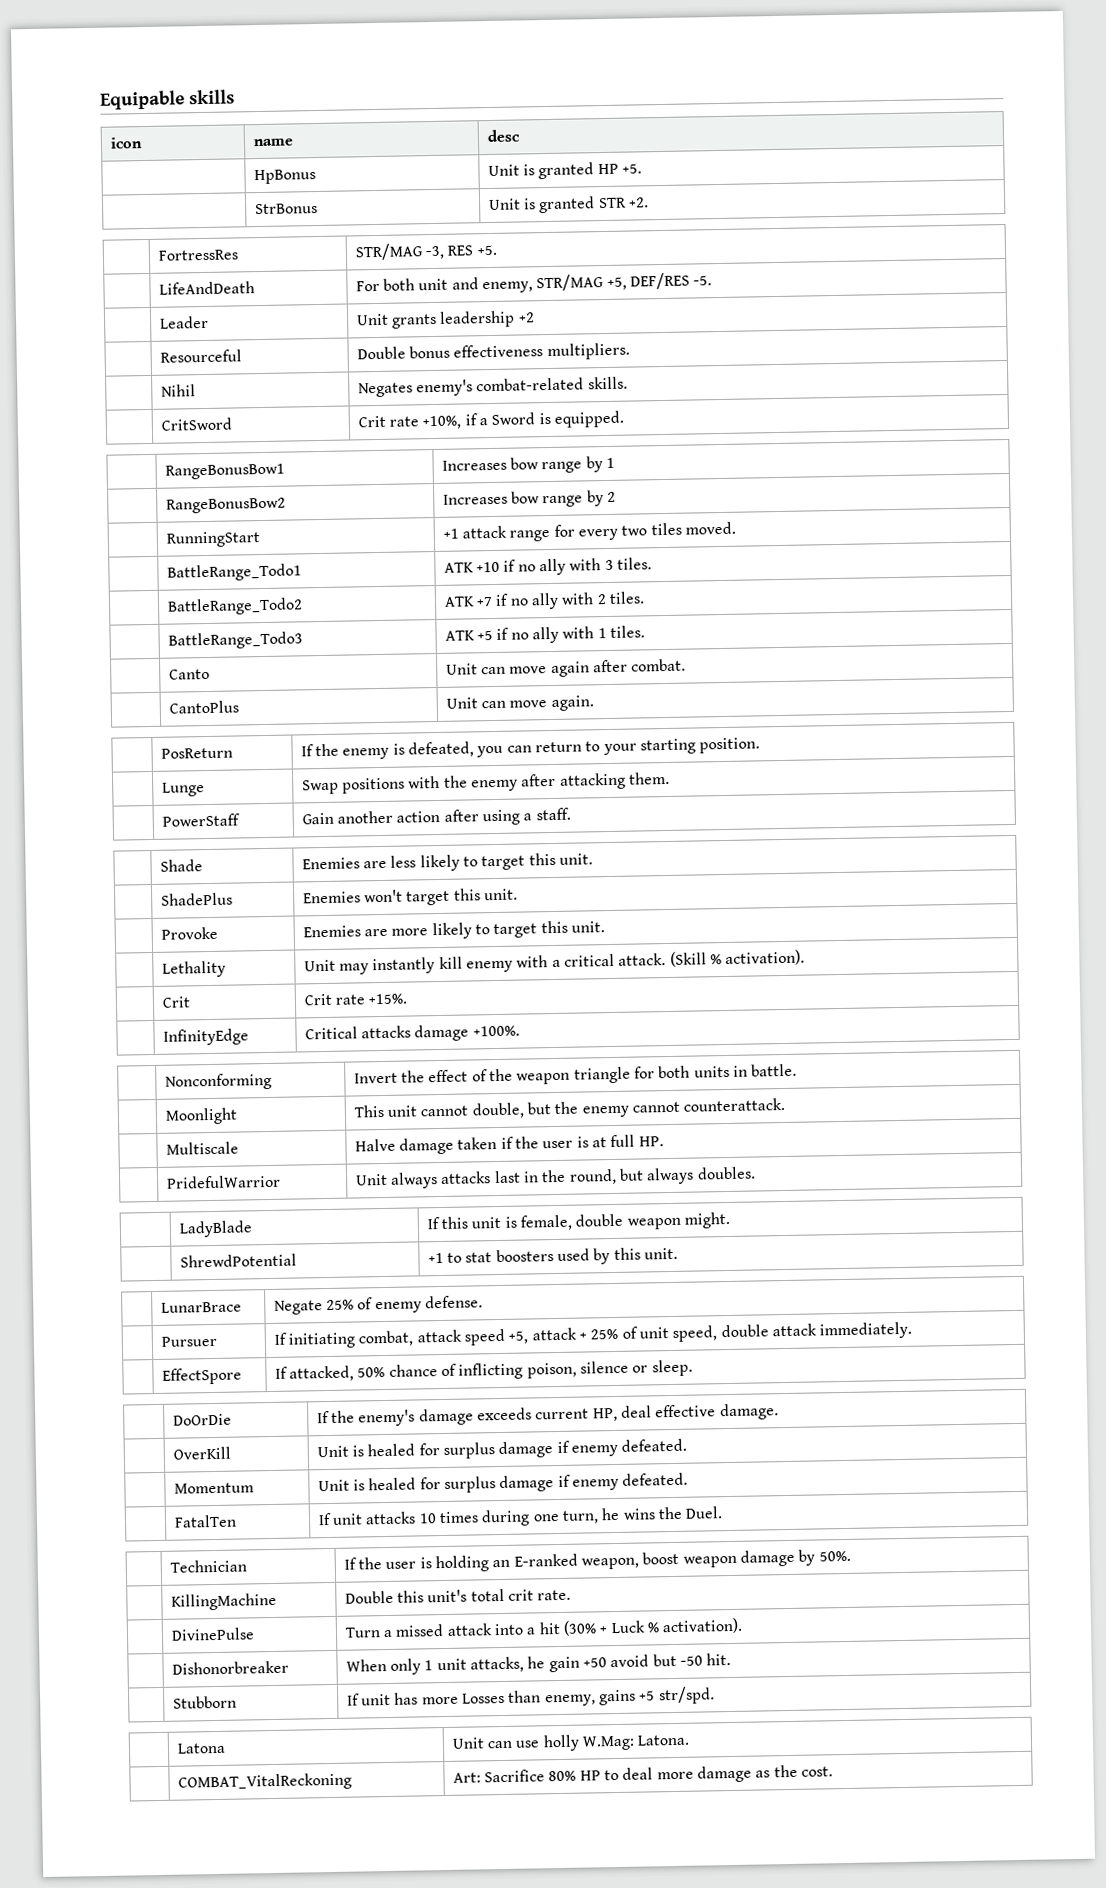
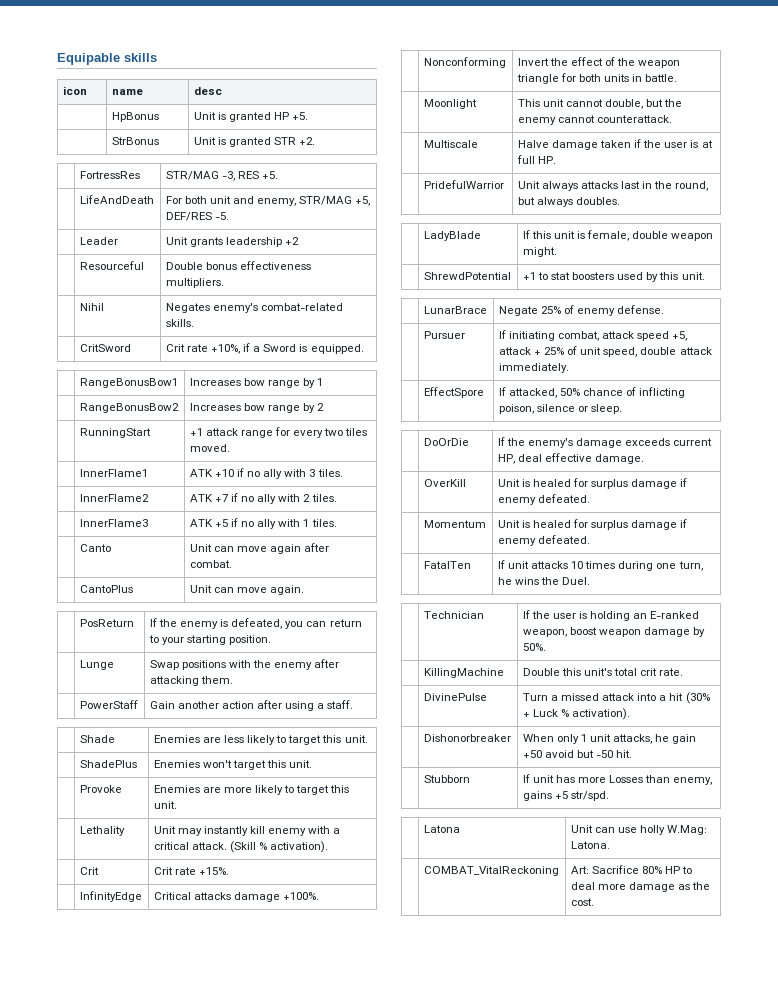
[166,563,302,582] BattleRange_Todo1 -> [79,469,148,477] InnerFlame1
[166,597,303,616] BattleRange_Todo2 -> [79,494,149,502] InnerFlame2
[167,631,303,650] BattleRange_Todo3 -> [79,519,148,527] InnerFlame3

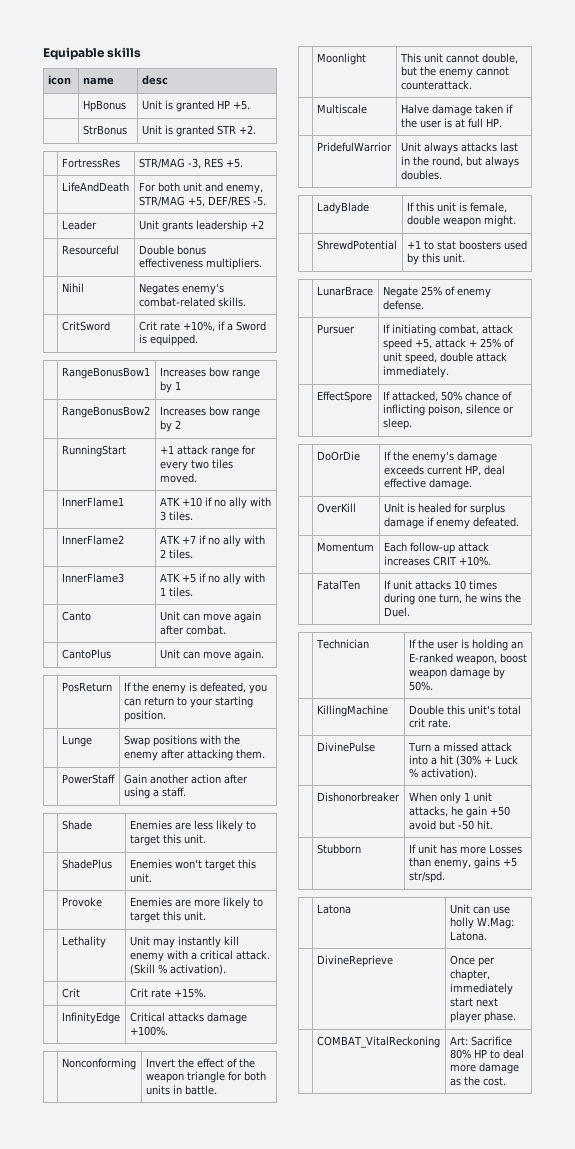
[497,519,688,530] [497,535,590,546] Unit is healed for surplus damage if enemy defeated. -> [383,542,489,554] [383,556,491,566] Each follow-up attack increases CRIT +10%.
(610, 845) none -> [316,955,393,967] [449,955,495,967] [449,969,490,981] [449,983,513,995] [449,998,498,1007] [449,1011,516,1023] // | DivineReprieve | Once per chapter, immediately start next player phase.

